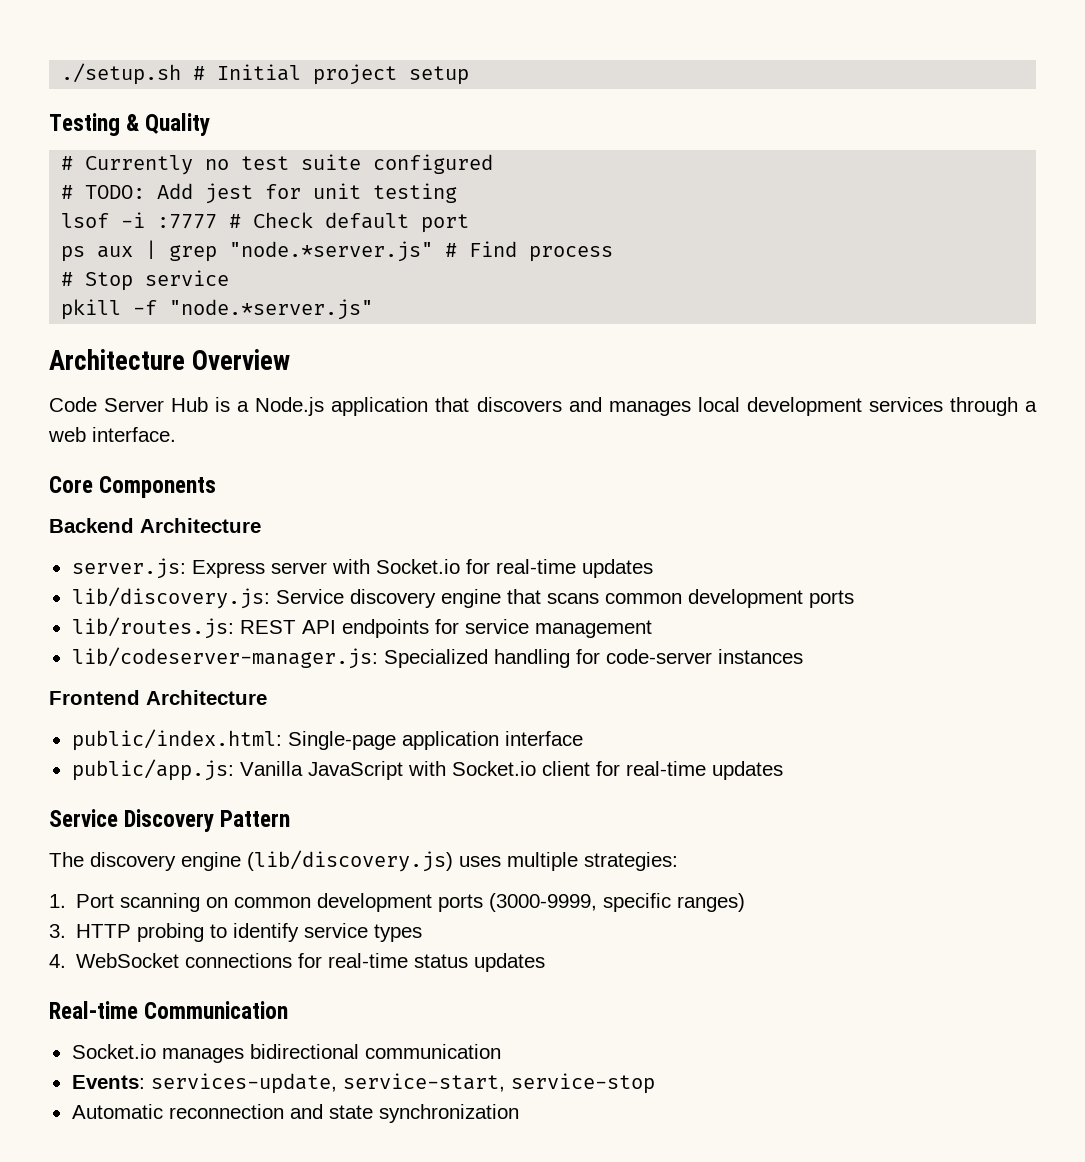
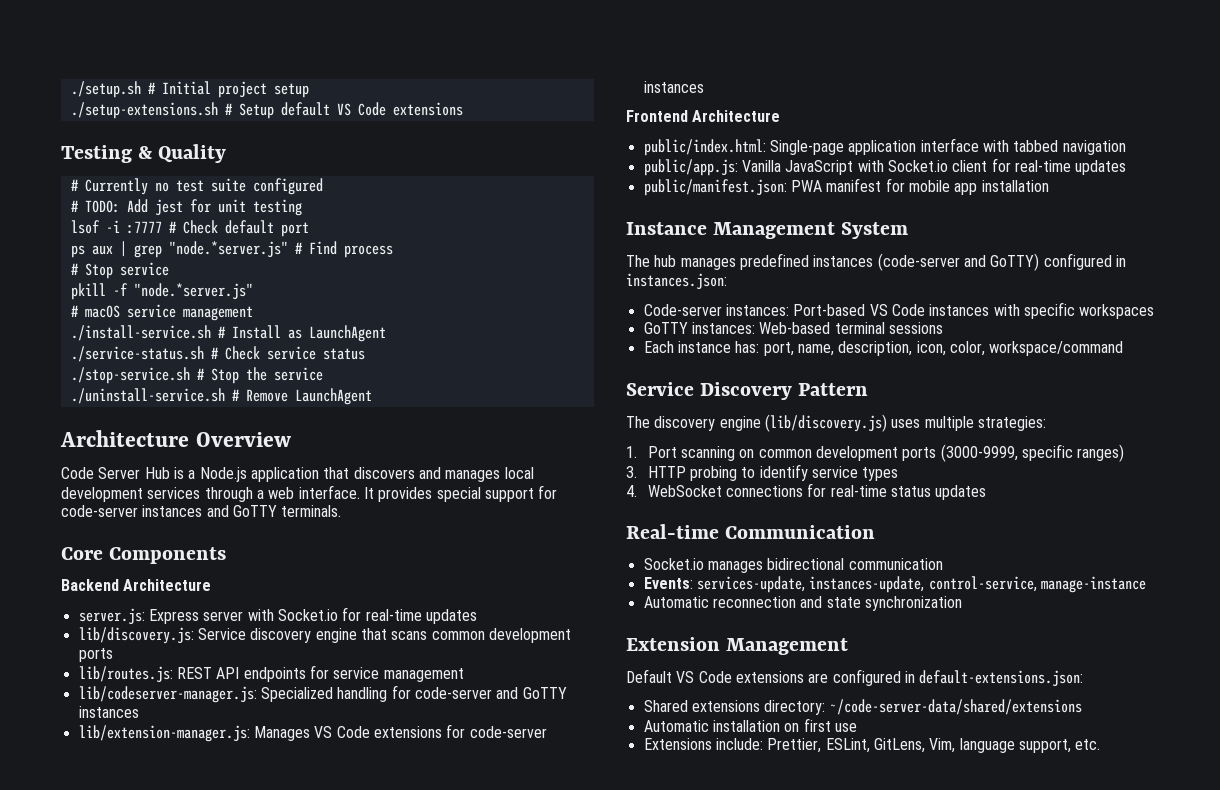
(470, 75) none -> [70,102,463,119] // ./setup-extensions.sh # Setup default VS Code extensions
(374, 309) none -> [70,304,253,321] [70,325,386,342] [70,346,365,362] [70,367,323,384] [70,388,372,405] // # macOS service management // ./install-service.sh # Install as LaunchAgent // ./service-status.sh # Check service status // ./stop-service.sh # Stop the service // ./uninstall-service.sh # Remove LaunchAgent
(176, 434) none -> [363,485,558,502] [61,505,342,517] It provides special support for code-server instances and GoTTY terminals.
(712, 656) none -> [496,687,567,699] [78,706,139,718] [78,724,547,742] and GoTTY instances // lib/extension-manager.js: Manages VS Code extensions for code-server
(583, 738) none -> [982,140,1126,155] with tabbed navigation
(783, 770) none -> [643,178,1049,196] [626,222,909,239] [626,253,1126,271] [626,273,727,290] [643,302,1155,319] [643,322,943,334] [643,341,1124,356] // public/manifest.json: PWA manifest for mobile app installation // Instance Management System // The hub manages predefined instances (code-server and GoTTY) configured in instances.json: // Code-server instances: Port-based VS Code instances with specific workspaces // GoTTY instances: Web-based terminal sessions // Each instance has: port, name, description, icon, color, workspace/command
[342,1073,655,1094] service-start, service-stop -> [809,576,1146,593] instances-update, control-service, manage-instance
(519, 1113) none -> [626,637,849,655] [626,669,1084,687] [643,699,1082,715] [643,718,857,732] [643,738,1101,753] // Extension Management // Default VS Code extensions are configured in default-extensions.json: // Shared extensions directory: ~/code-server-data/shared/extensions // Automatic installation on first use // Extensions include: Prettier, ESLint, GitLens, Vim, language support, etc.

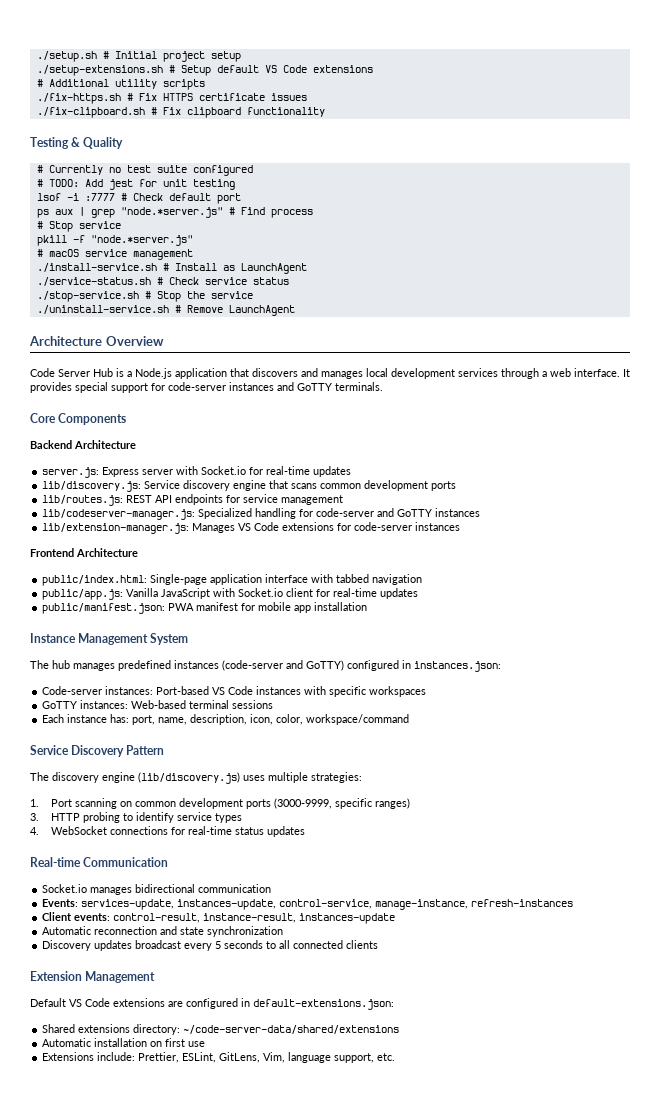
(463, 109) none -> [36,79,205,90] [36,93,307,104] [36,107,325,118] // # Additional utility scripts // ./fix-https.sh # Fix HTTPS certificate issues // ./fix-clipboard.sh # Fix clipboard functionality
[1040,576,1146,593] manage-instance -> [375,899,574,910] [42,912,396,924] manage-instance, refresh-instances // Client events: control-result, instance-result, instances-update
(962, 603) none -> [42,940,379,951] // Discovery updates broadcast every 5 seconds to all connected clients

